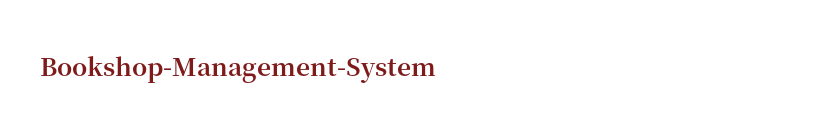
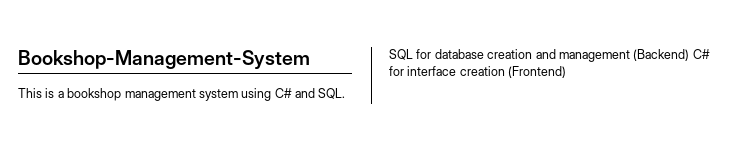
(436, 69) none -> [18,88,346,101] [389,49,710,62] [389,66,567,78] // This is a bookshop management system using C# and SQL. SQL for database creation and management (Backend) C# for interface creation (Frontend)

